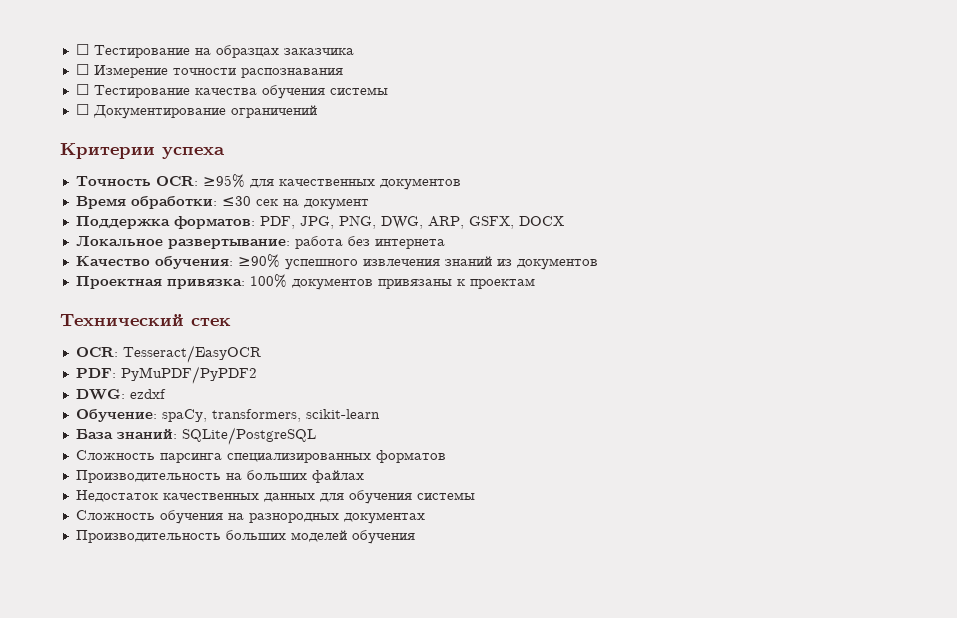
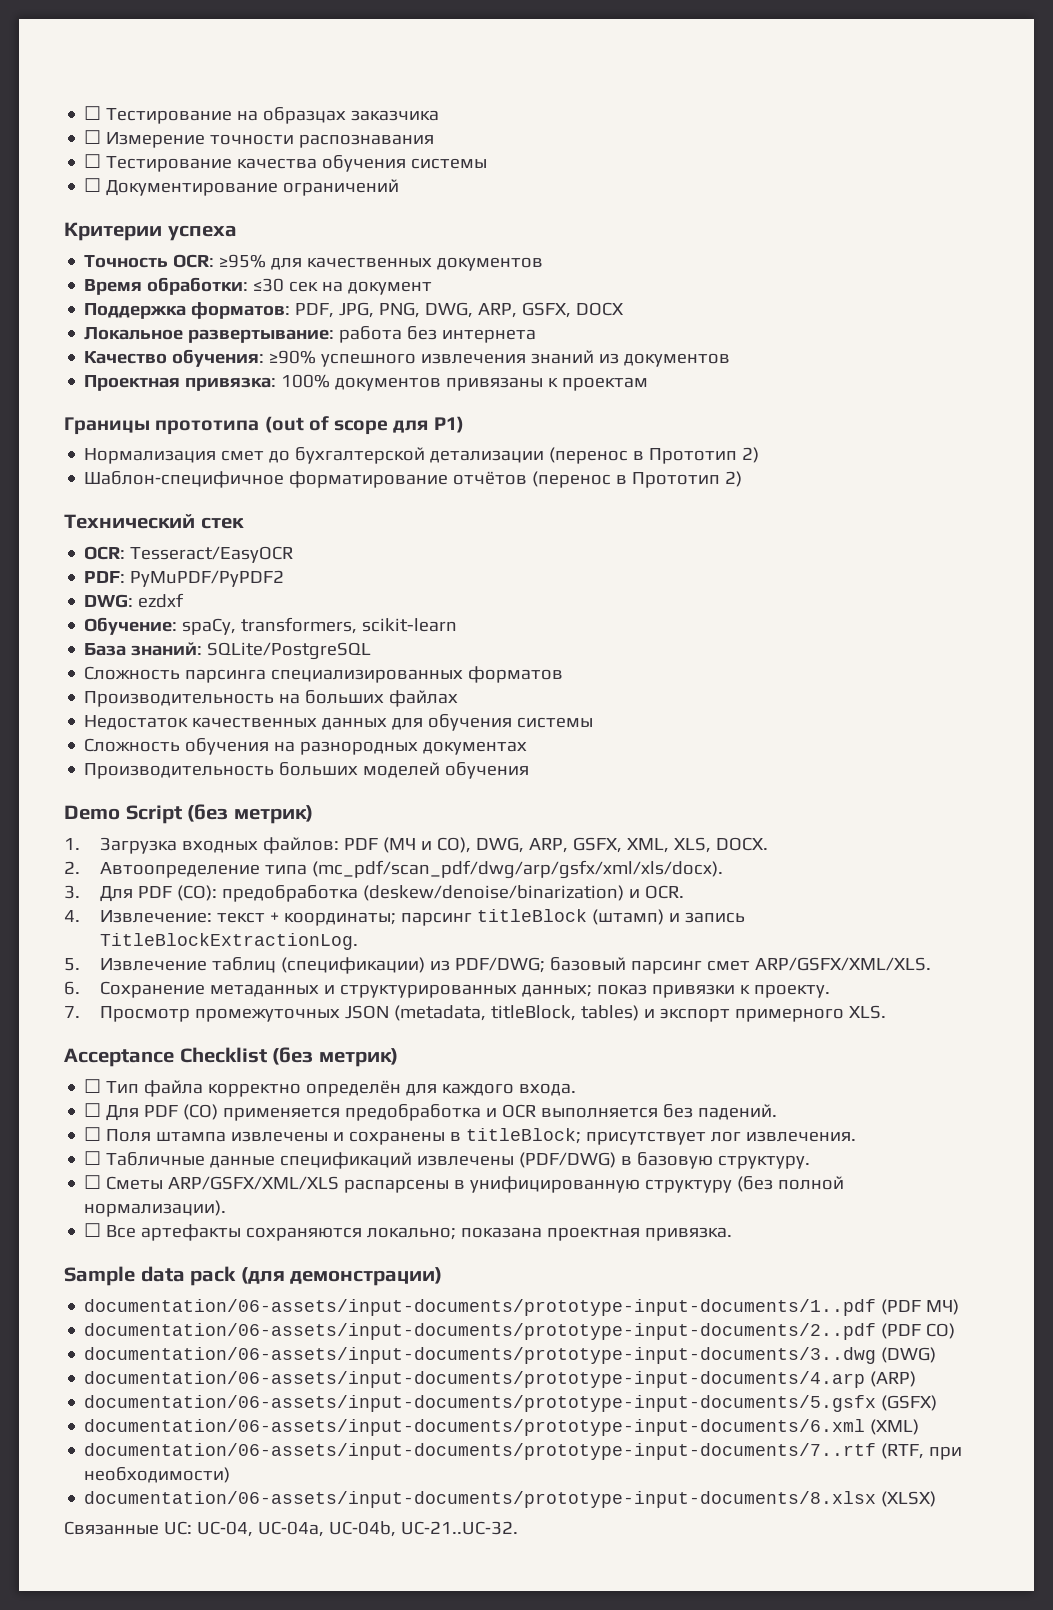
(535, 283) none -> [64,416,464,435] [84,447,760,464] [84,471,743,488] // Границы прототипа (out of scope для P1) // Нормализация смет до бухгалтерской детализации (перенос в Прототип 2) // Шаблон‑специфичное форматирование отчётов (перенос в Прототип 2)
(415, 537) none -> [64,804,313,824] [64,837,768,854] [64,860,723,879] [64,885,684,902] [64,909,745,926] [99,933,358,950] [64,957,931,974] [64,981,830,998] [64,1005,886,1022] [64,1047,398,1067] [84,1079,577,1097] [84,1103,778,1121] [84,1127,857,1145] [84,1151,811,1169] [84,1175,845,1193] [84,1200,227,1217] [84,1223,733,1241] [64,1266,443,1286] [84,1299,960,1316] [84,1323,956,1340] [84,1347,937,1364] [84,1371,917,1388] [84,1395,938,1412] [84,1419,920,1436] [84,1443,963,1460] [84,1467,231,1483] [84,1491,937,1508] [64,1521,518,1537] // Demo Script (без метрик) // 1. Загрузка входных файлов: PDF (МЧ и СО), DWG, ARP, GSFX, XML, XLS, DOCX. // 2. Автоопределение типа (mc_pdf/scan_pdf/dwg/arp/gsfx/xml/xls/docx). // 3. Для PDF (СО): предобработка (deskew/denoise/binarization) и OCR. // 4. Извлечение: текст + координаты; парсинг titleBlock (штамп) и запись TitleBlockExtractionLog. // 5. Извлечение таблиц (спецификации) из PDF/DWG; базовый парсинг смет ARP/GSFX/XML/XLS. // 6. Сохранение метаданных и структурированных данных; показ привязки к проекту. // 7. Просмотр промежуточных JSON (metadata, titleBlock, tables) и экспорт примерного XLS. // Acceptance Checklist (без метрик) // ☐ Тип файла корректно определён для каждого входа. // ☐ Для PDF (СО) применяется предобработка и OCR выполняется без падений. // ☐ Поля штампа извлечены и сохранены в titleBlock; присутствует лог извлечения. // ☐ Табличные данные спецификаций извлечены (PDF/DWG) в базовую структуру. // ☐ Сметы ARP/GSFX/XML/XLS распарсены в унифицированную структуру (без полной нормализации). // ☐ Все артефакты сохраняются локально; показана проектная привязка. // Sample data pack (для демонстрации) // documentation/06-assets/input-documents/prototype-input-documents/1..pdf (PDF МЧ) // documentation/06-assets/input-documents/prototype-input-documents/2..pdf (PDF СО) // documentation/06-assets/input-documents/prototype-input-documents/3..dwg (DWG) // documentation/06-assets/input-documents/prototype-input-documents/4.arp (ARP) // documentation/06-assets/input-documents/prototype-input-documents/5.gsfx (GSFX) // documentation/06-assets/input-documents/prototype-input-documents/6.xml (XML) // documentation/06-assets/input-documents/prototype-input-documents/7..rtf (RTF, при необходимости) // documentation/06-assets/input-documents/prototype-input-documents/8.xlsx (XLSX) // Связанные UC: UC‑04, UC‑04a, UC‑04b, UC‑21..UC‑32.

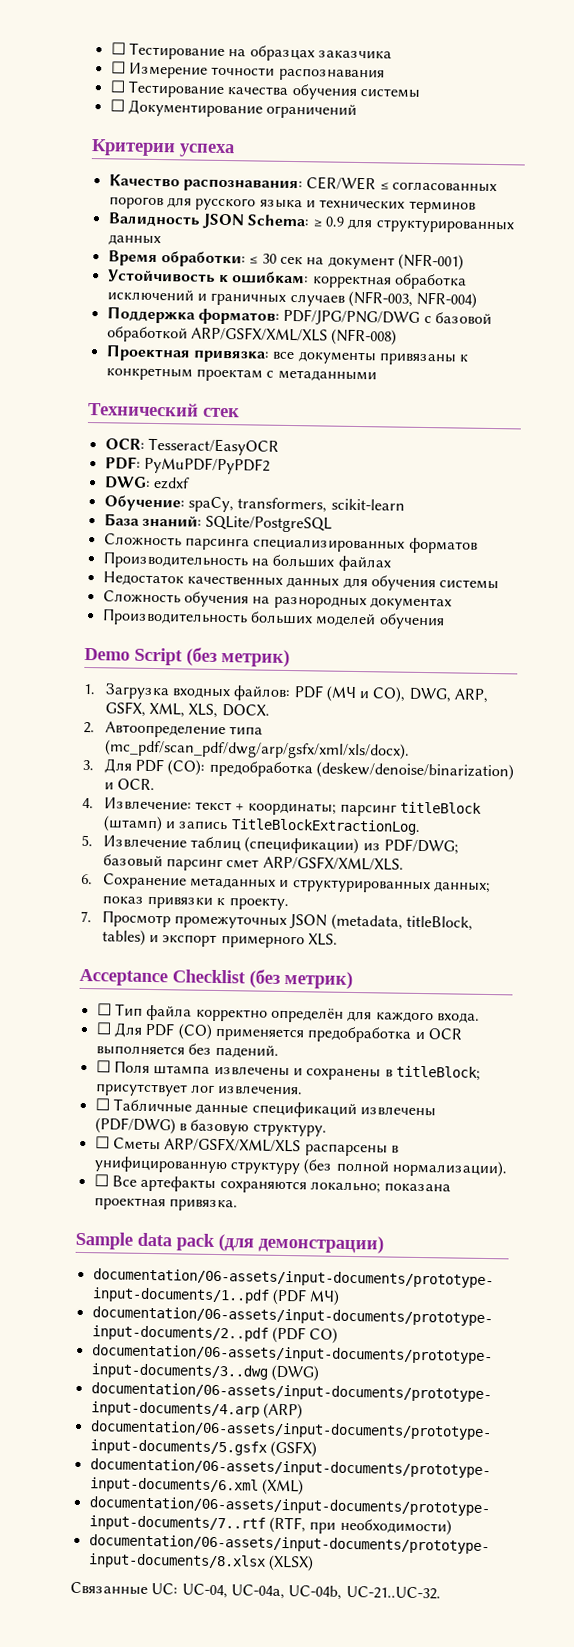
[84,254,544,271] Точность OCR: ≥95% для качественных документов -> [108,174,497,193] [108,196,476,214] [107,212,514,234] [107,234,161,247] Качество распознавания: CER/WER ≤ согласованных порогов для русского языка и технических терминов // Валидность JSON Schema: ≥ 0.9 для структурированных данных
[253,278,285,292] ≤30 -> [249,253,277,264] ≤ 30
[84,302,625,319] [84,326,537,343] [84,349,731,367] // Поддержка форматов: PDF, JPG, PNG, DWG, ARP, GSFX, DOCX // Локальное развертывание: работа без интернета // Качество обучения: ≥90% успешного извлечения знаний из документов -> [397,253,464,271] [107,269,467,290] [106,289,478,309] [106,306,492,326] [106,326,398,346] (NFR-001) // Устойчивость к ошибкам: корректная обработка исключений и граничных случаев (NFR-003, NFR-004) // Поддержка форматов: PDF/JPG/PNG/DWG с базовой обработкой ARP/GSFX/XML/XLS (NFR-008)
[281,374,442,391] 100% документов -> [272,350,377,365] все документы
(559, 382) none -> [105,367,193,381] конкретным
[64,416,464,435] [84,447,760,464] [84,471,743,488] // Границы прототипа (out of scope для P1) // Нормализация смет до бухгалтерской детализации (перенос в Прототип 2) // Шаблон‑специфичное форматирование отчётов (перенос в Прототип 2) -> [266,369,377,383] с метаданными

